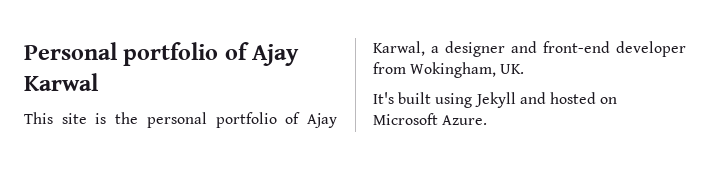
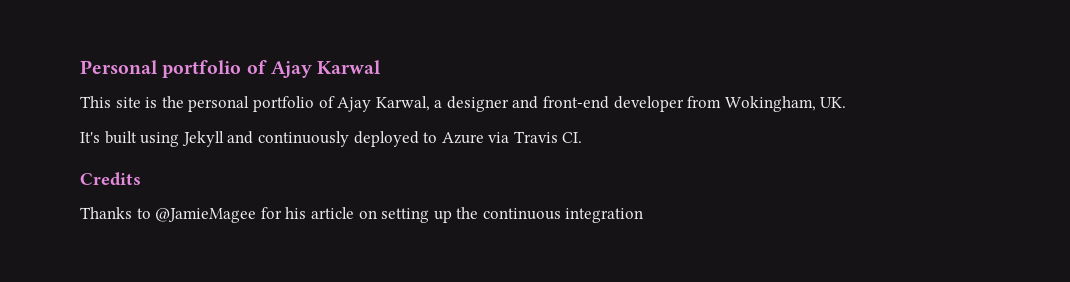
[549,92,618,104] [373,113,488,125] hosted on Microsoft Azure. -> [257,131,583,147] [80,172,141,186] [80,207,644,223] continuously deployed to Azure via Travis CI. // Credits // Thanks to @JamieMagee for his article on setting up the continuous integration

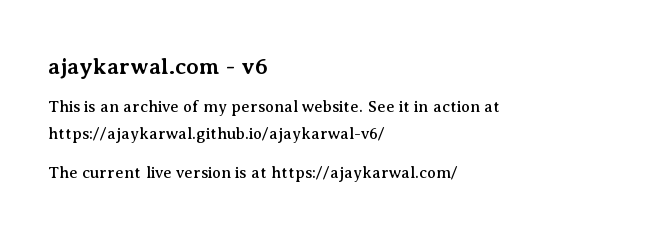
[80,60,382,78] [80,96,847,112] [80,131,583,147] [80,172,141,186] [80,207,644,223] Personal portfolio of Ajay Karwal // This site is the personal portfolio of Ajay Karwal, a designer and front-end developer from Wokingham, UK. // It's built using Jekyll and continuously deployed to Azure via Travis CI. // Credits // Thanks to @JamieMagee for his article on setting up the continuous integration -> [48,58,269,79] [48,100,500,116] [48,127,385,143] [48,166,458,182] ajaykarwal.com - v6 // This is an archive of my personal website. See it in action at https://ajaykarwal.github.io/ajaykarwal-v6/ // The current live version is at https://ajaykarwal.com/

